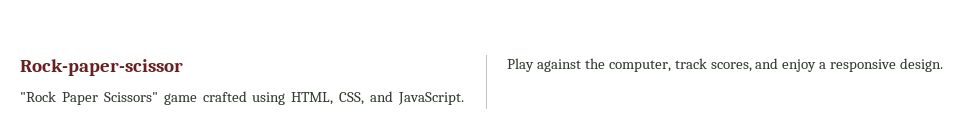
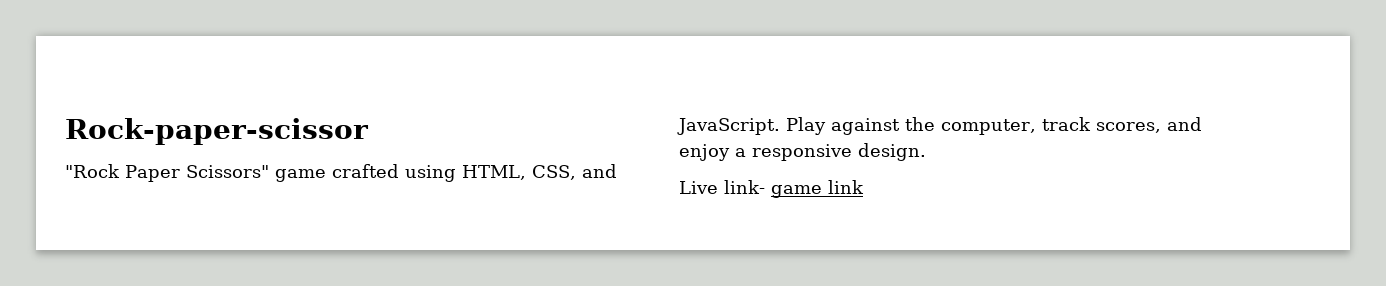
(944, 65) none -> [679,180,864,198] // Live link- game link

